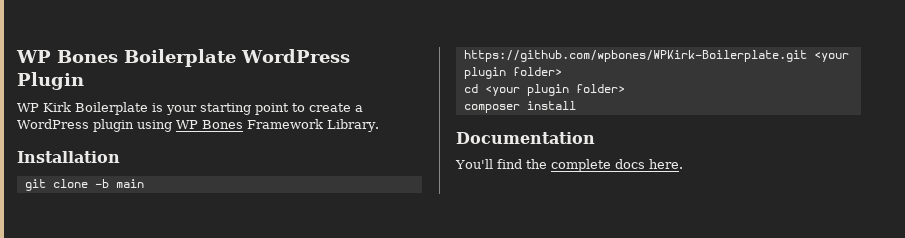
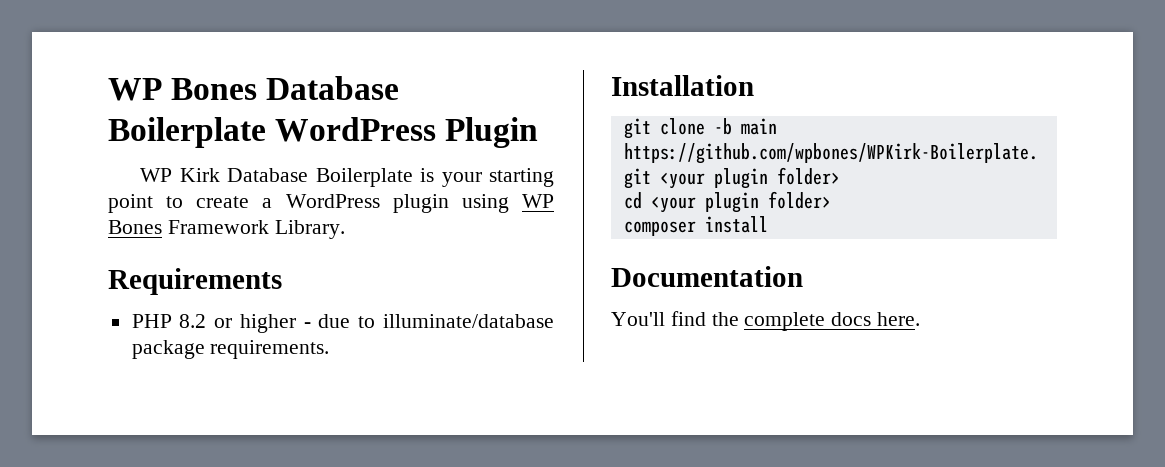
[16,50,118,63] WP Bones -> [108,76,400,101] WP Bones Database
(71, 107) none -> [227,168,309,182] Database
(379, 125) none -> [108,268,282,295] [131,314,555,333] [131,340,330,359] // Requirements // PHP 8.2 or higher - due to illuminate/database package requirements.

